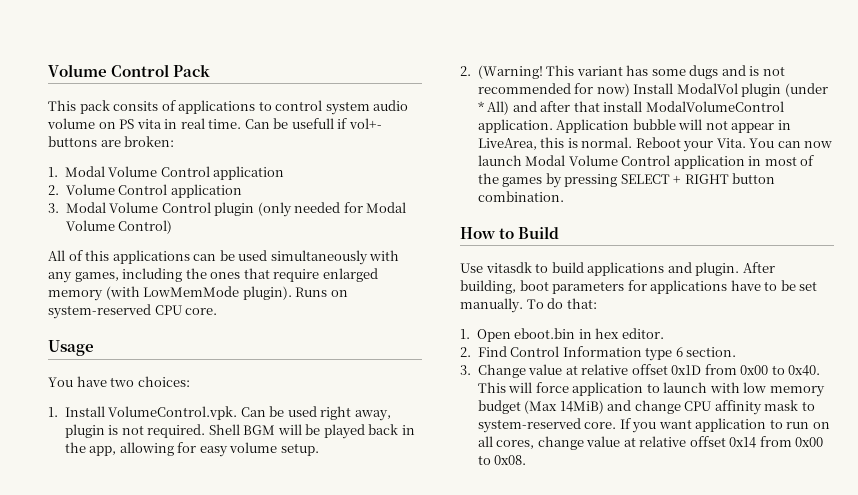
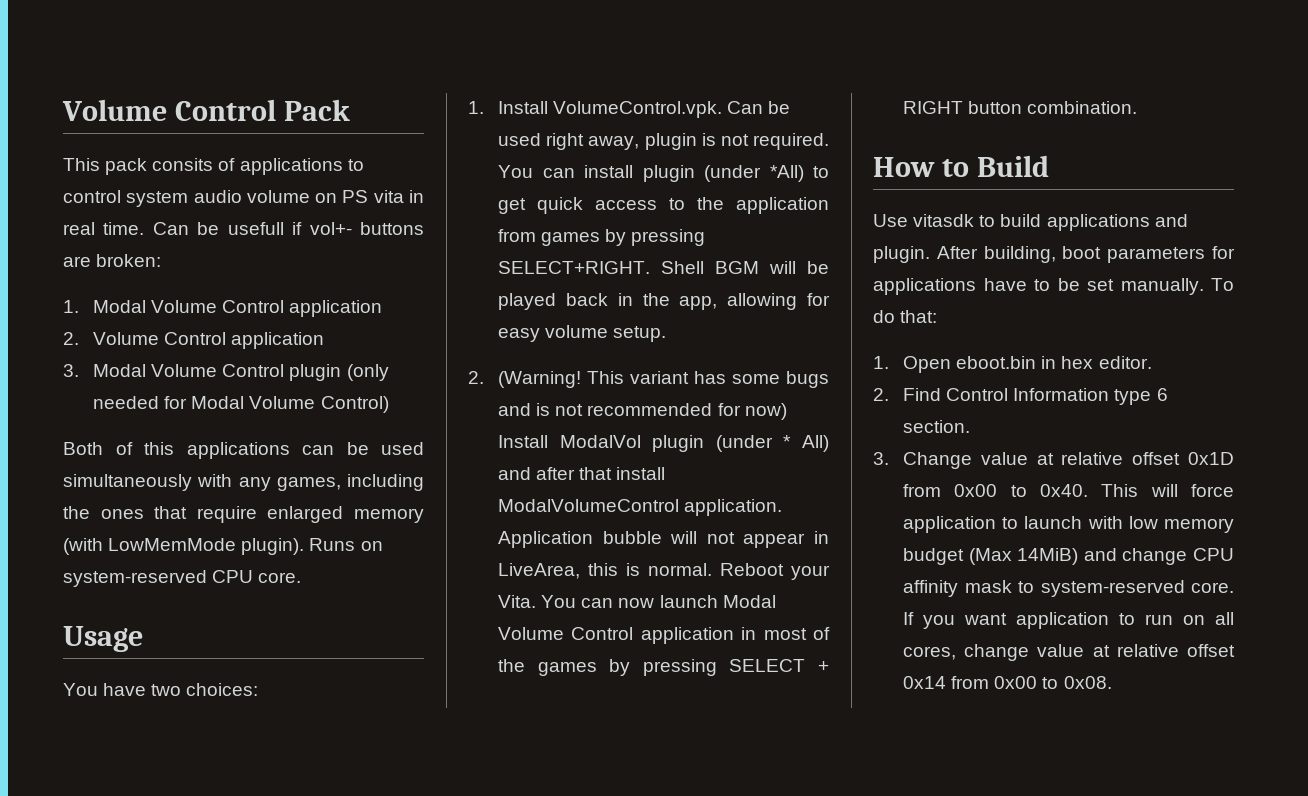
[48,250,65,261] All -> [63,442,103,455] Both
(206, 431) none -> [498,165,829,182] [498,197,829,214] [498,229,706,246] [498,261,651,274] You can install plugin (under *All) to get quick access to the application from games by pressing SELECT+RIGHT.
[689,65,719,79] dugs -> [786,371,829,388] bugs

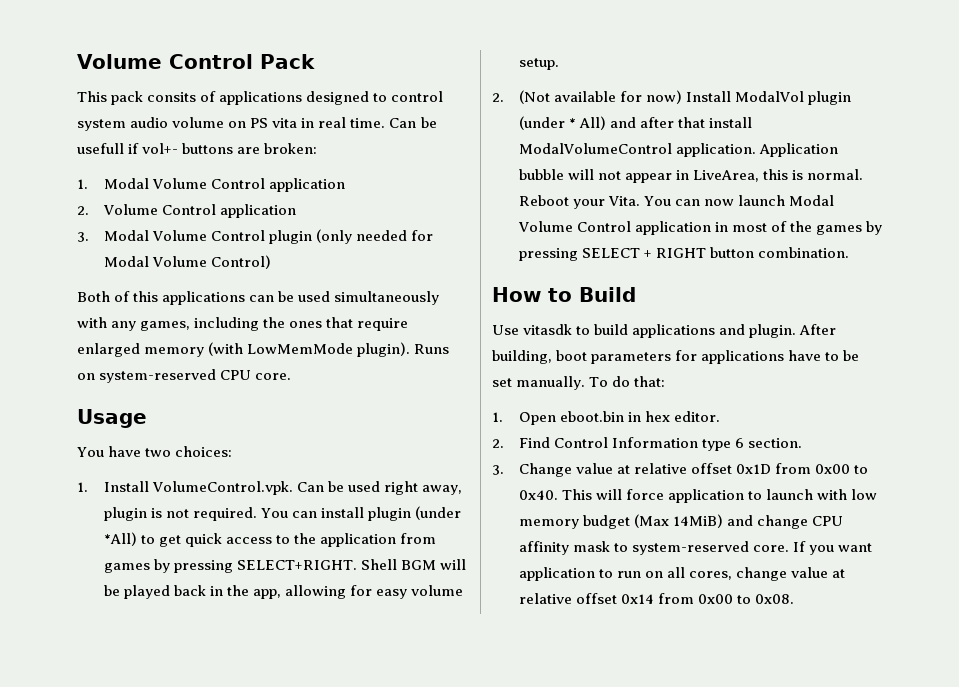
(343, 166) none -> [306,91,370,105] designed
[498,371,829,388] [498,403,713,416] (Warning! This variant has some bugs and is not recommended -> [518,90,616,104] (Not available

